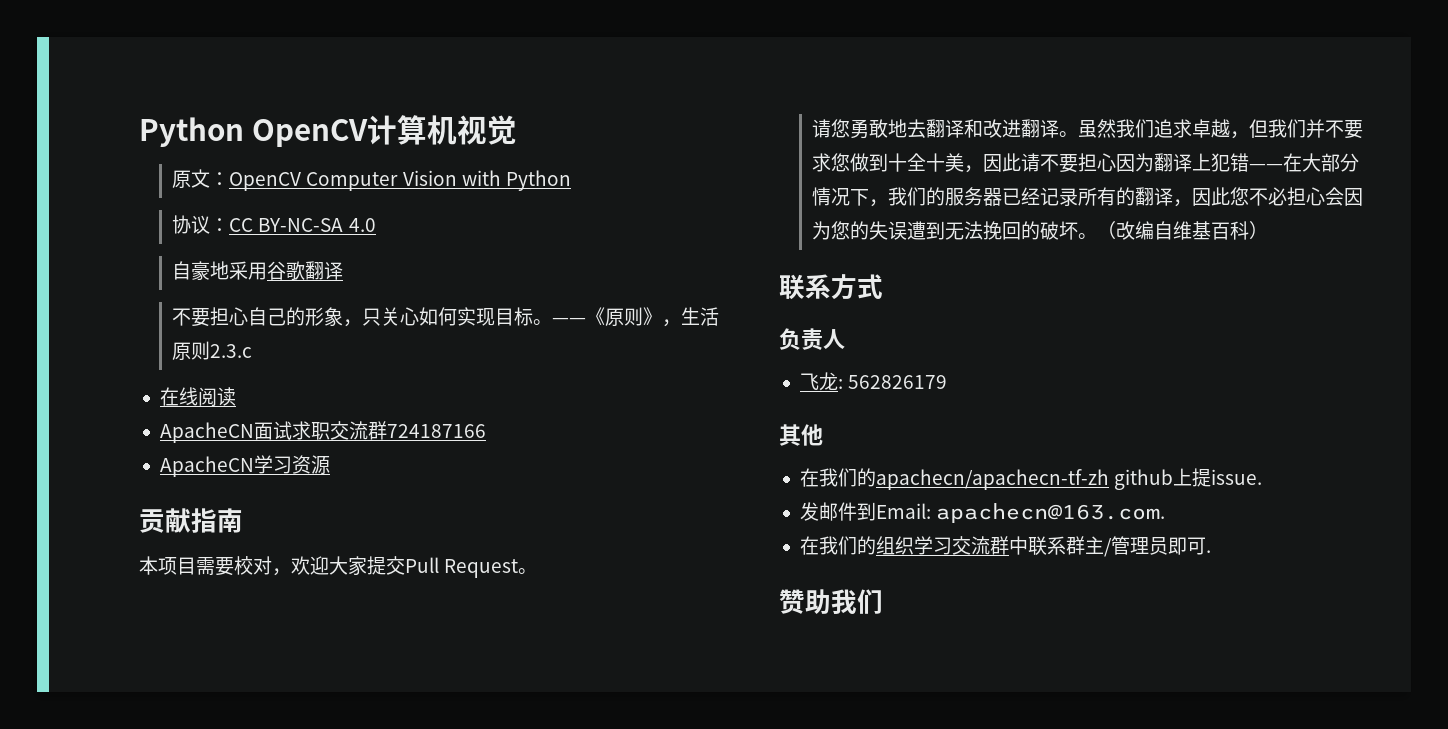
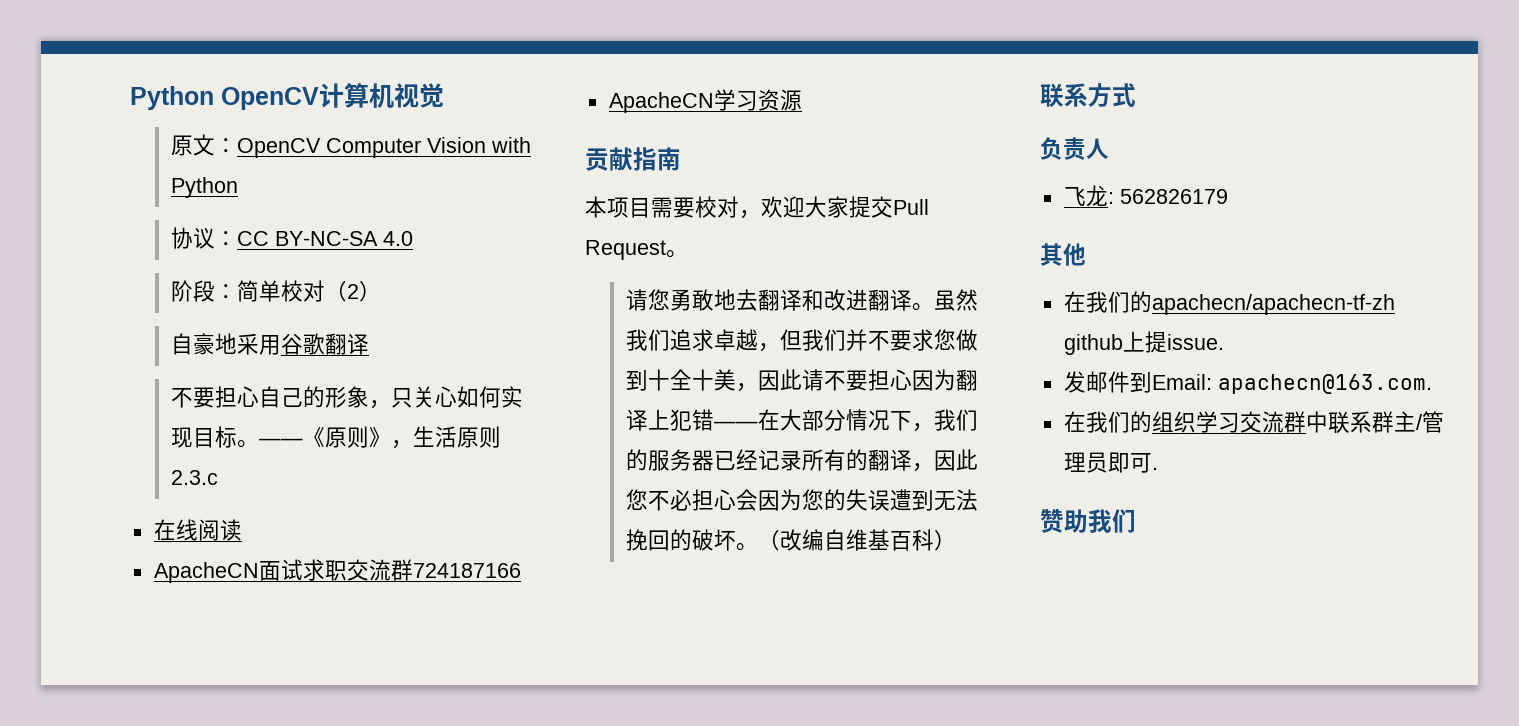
(376, 225) none -> [170,280,381,302] // 阶段：简单校对（2）

